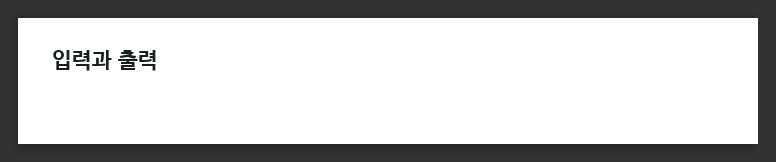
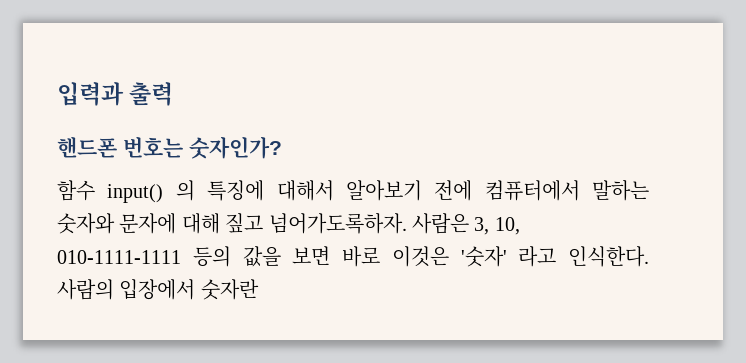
(158, 60) none -> [57,136,282,159] [57,180,649,203] [57,213,520,235] [57,246,649,267] [57,279,259,300] // 핸드폰 번호는 숫자인가? // 함수 input() 의 특징에 대해서 알아보기 전에 컴퓨터에서 말하는 숫자와 문자에 대해 짚고 넘어가도록하자. 사람은 3, 10, 010-1111-1111 등의 값을 보면 바로 이것은 '숫자' 라고 인식한다. 사람의 입장에서 숫자란

